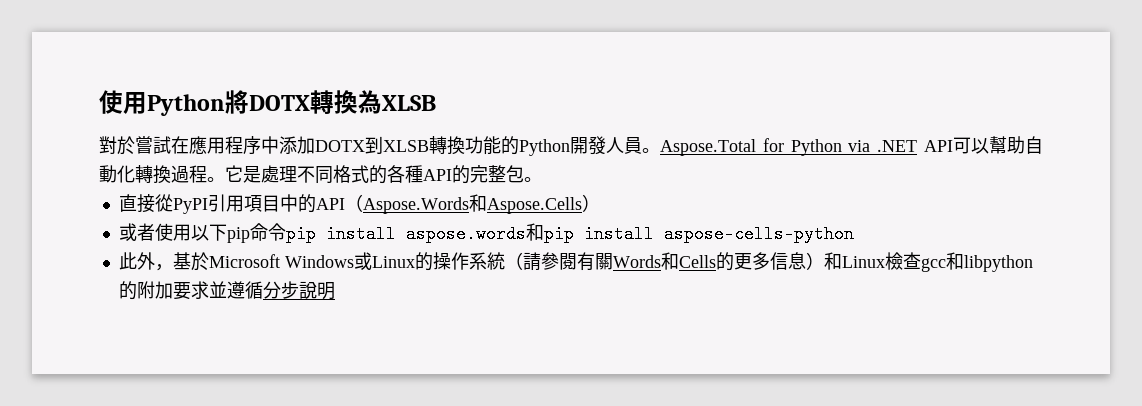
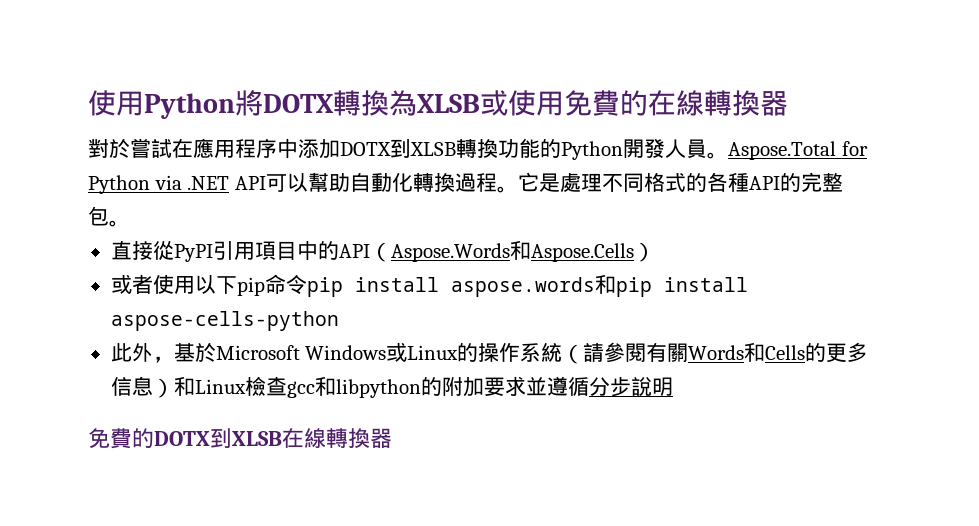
(436, 103) none -> [480,90,788,116] 或使用免費的在線轉換器
(335, 291) none -> [88,428,392,449] // 免費的DOTX到XLSB在線轉換器

